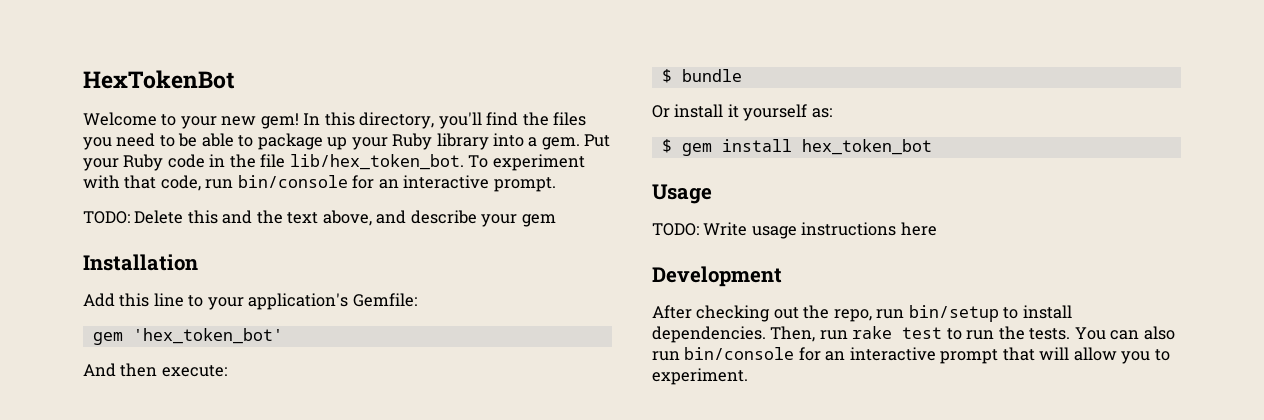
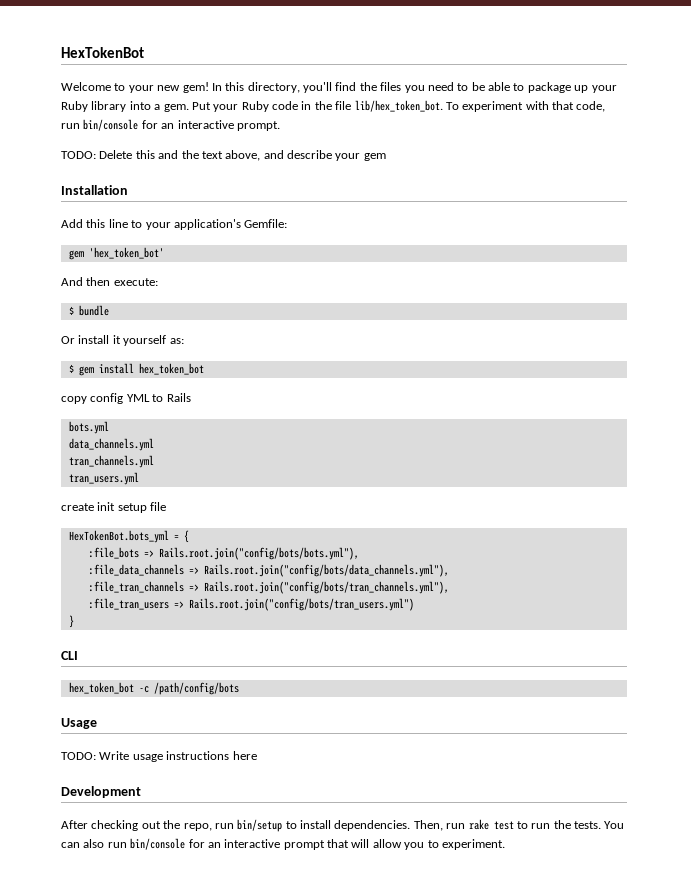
(932, 147) none -> [61,393,191,404] [68,421,109,434] [68,438,154,451] [68,455,154,468] [68,472,139,485] [61,502,167,513] [68,530,189,543] [88,547,359,560] [88,564,449,577] [88,581,449,594] [88,598,414,611] [68,615,74,628] [61,651,78,660] [68,682,239,695] // copy config YML to Rails // bots.yml // data_channels.yml // tran_channels.yml // tran_users.yml // create init setup file // HexTokenBot.bots_yml = { // :file_bots => Rails.root.join("config/bots/bots.yml"), // :file_data_channels => Rails.root.join("config/bots/data_channels.yml"), // :file_tran_channels => Rails.root.join("config/bots/tran_channels.yml"), // :file_tran_users => Rails.root.join("config/bots/tran_users.yml") // } // CLI // hex_token_bot -c /path/config/bots

